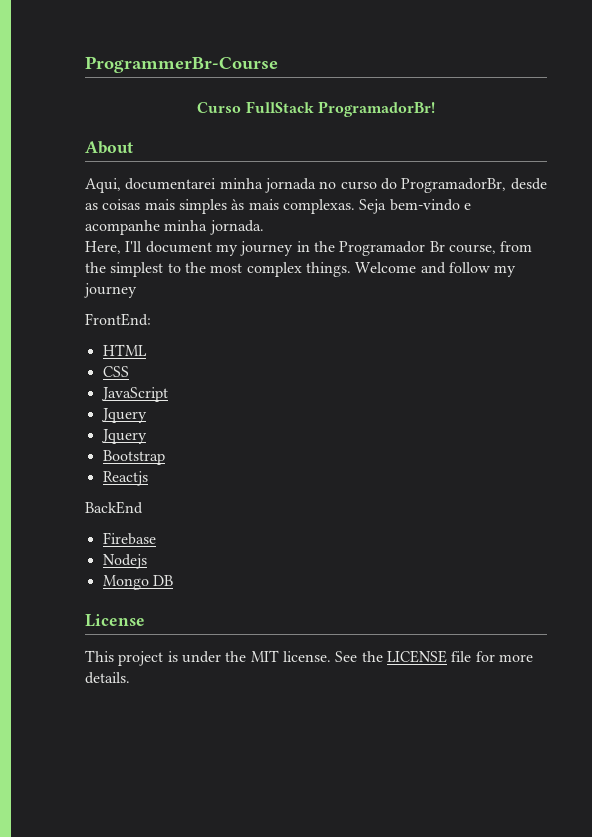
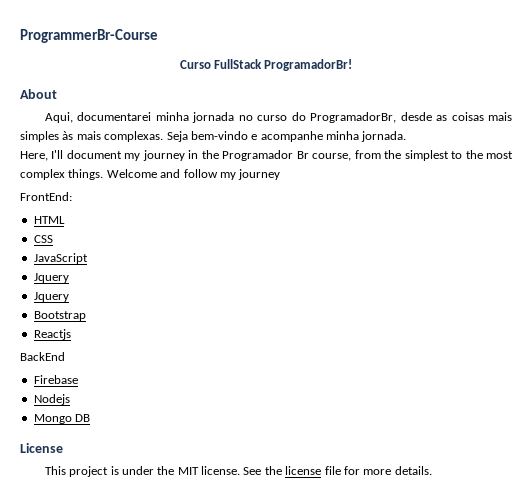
[386,650,447,663] LICENSE -> [285,466,322,475] license

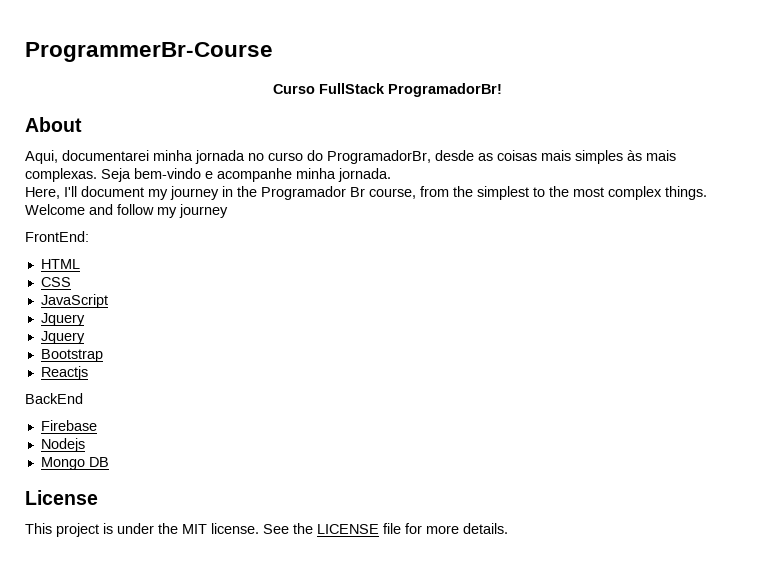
[285,466,322,475] license -> [317,524,379,534] LICENSE

